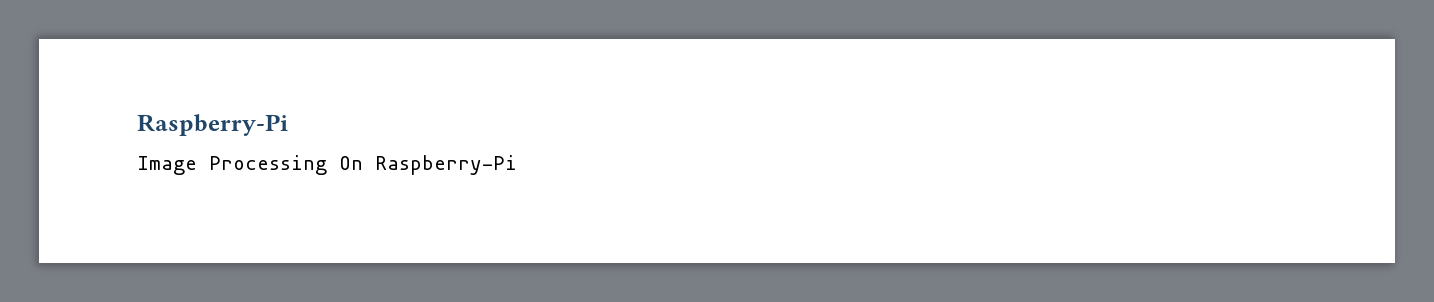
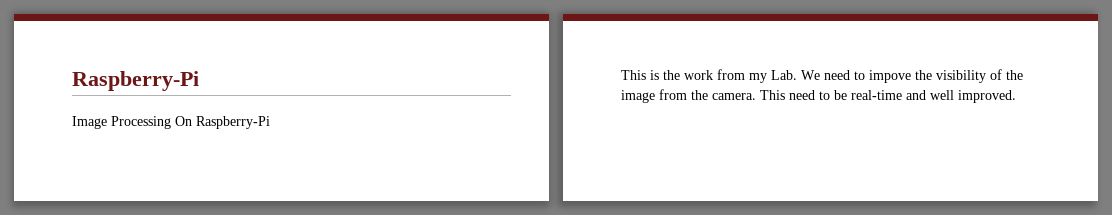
(517, 165) none -> [621,69,1023,83] [621,89,1016,103] // This is the work from my Lab. We need to impove the visibility of the image from the camera. This need to be real-time and well improved.

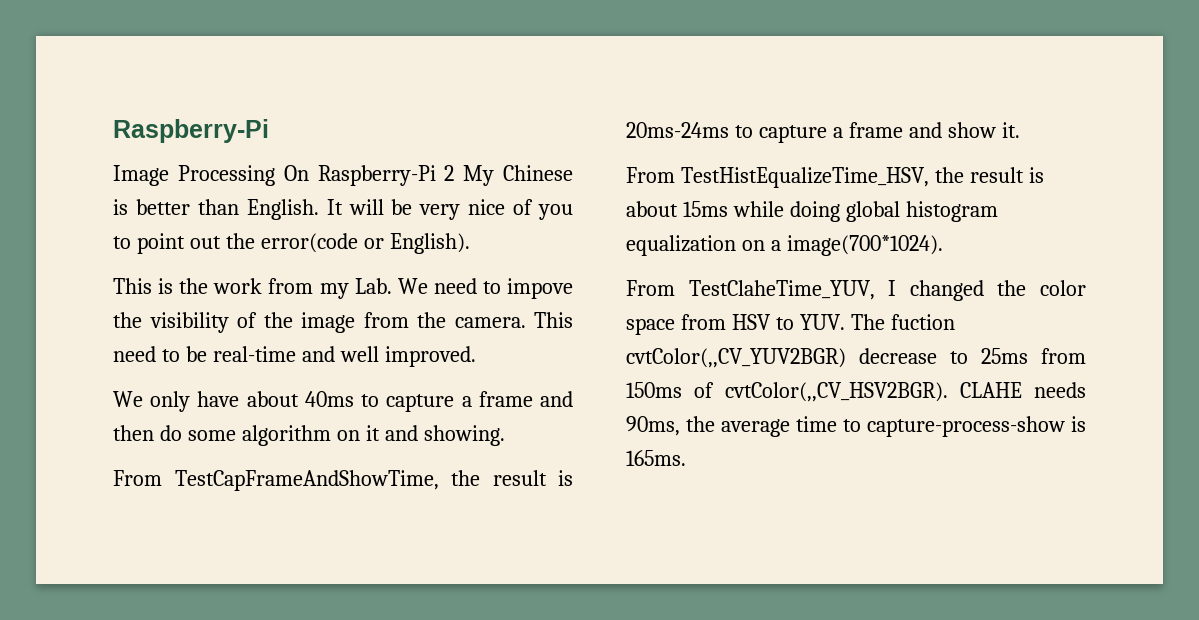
(270, 122) none -> [444,165,573,186] [113,199,573,220] [113,233,470,254] 2 My Chinese is better than English. It will be very nice of you to point out the error(code or English).
(1016, 96) none -> [113,391,573,412] [113,425,505,446] [113,470,573,491] [626,122,1020,143] [626,167,1044,188] [626,201,998,222] [626,235,943,256] [626,280,1086,301] [626,314,955,335] [626,348,1086,368] [626,382,1086,402] [626,416,1086,437] [626,450,686,466] // We only have about 40ms to capture a frame and then do some algorithm on it and showing. // From TestCapFrameAndShowTime, the result is 20ms-24ms to capture a frame and show it. // From TestHistEqualizeTime_HSV, the result is about 15ms while doing global histogram equalization on a image(700*1024). // From TestClaheTime_YUV, I changed the color space from HSV to YUV. The fuction cvtColor(,,CV_YUV2BGR) decrease to 25ms from 150ms of cvtColor(,,CV_HSV2BGR). CLAHE needs 90ms, the average time to capture-process-show is 165ms.

